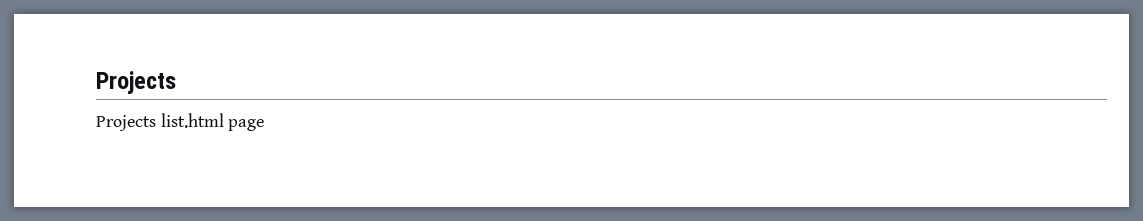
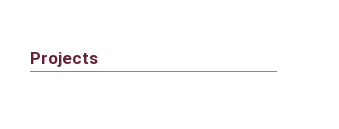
[96,71,176,94] [96,113,265,131] Projects // Projects list.html page -> [30,52,98,67] Projects

